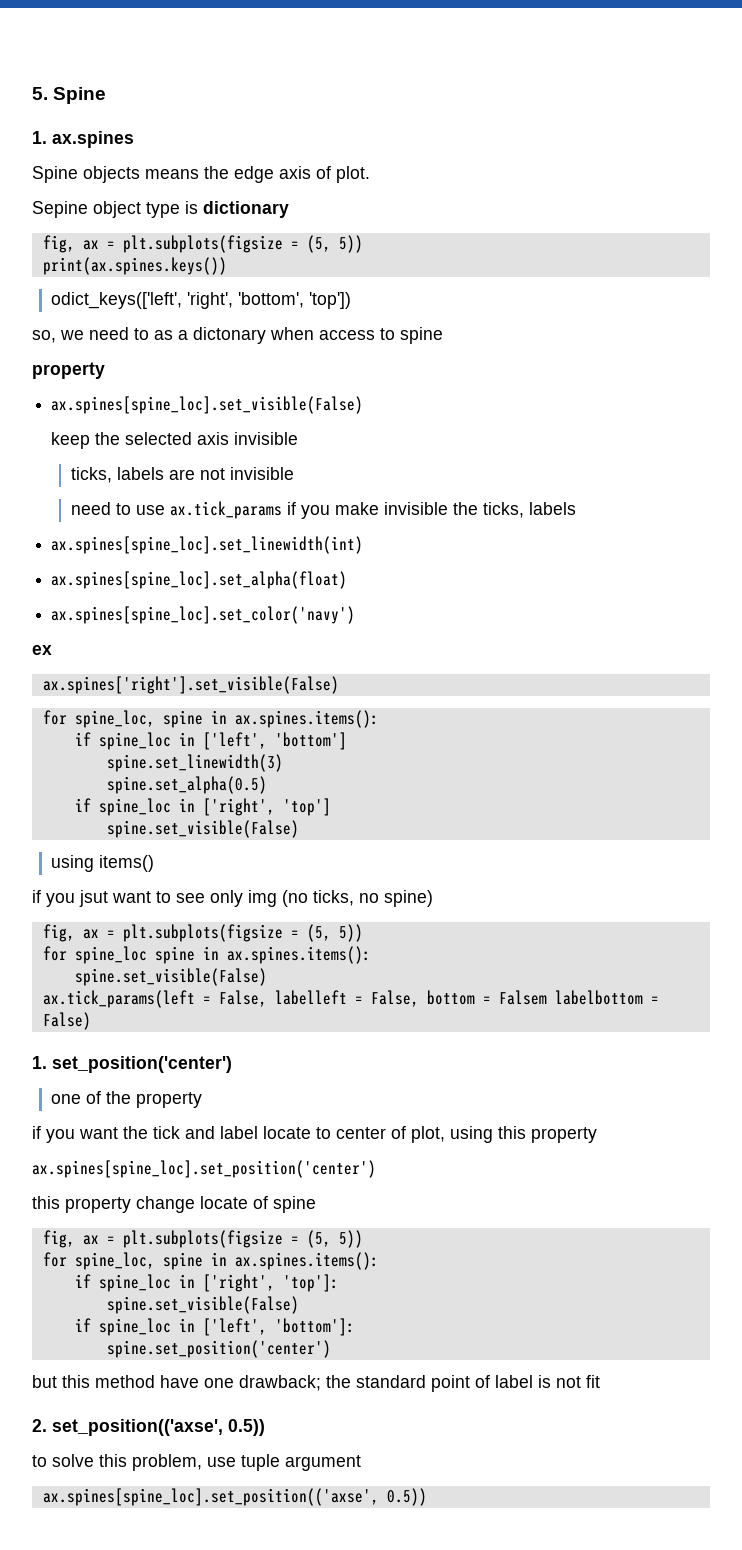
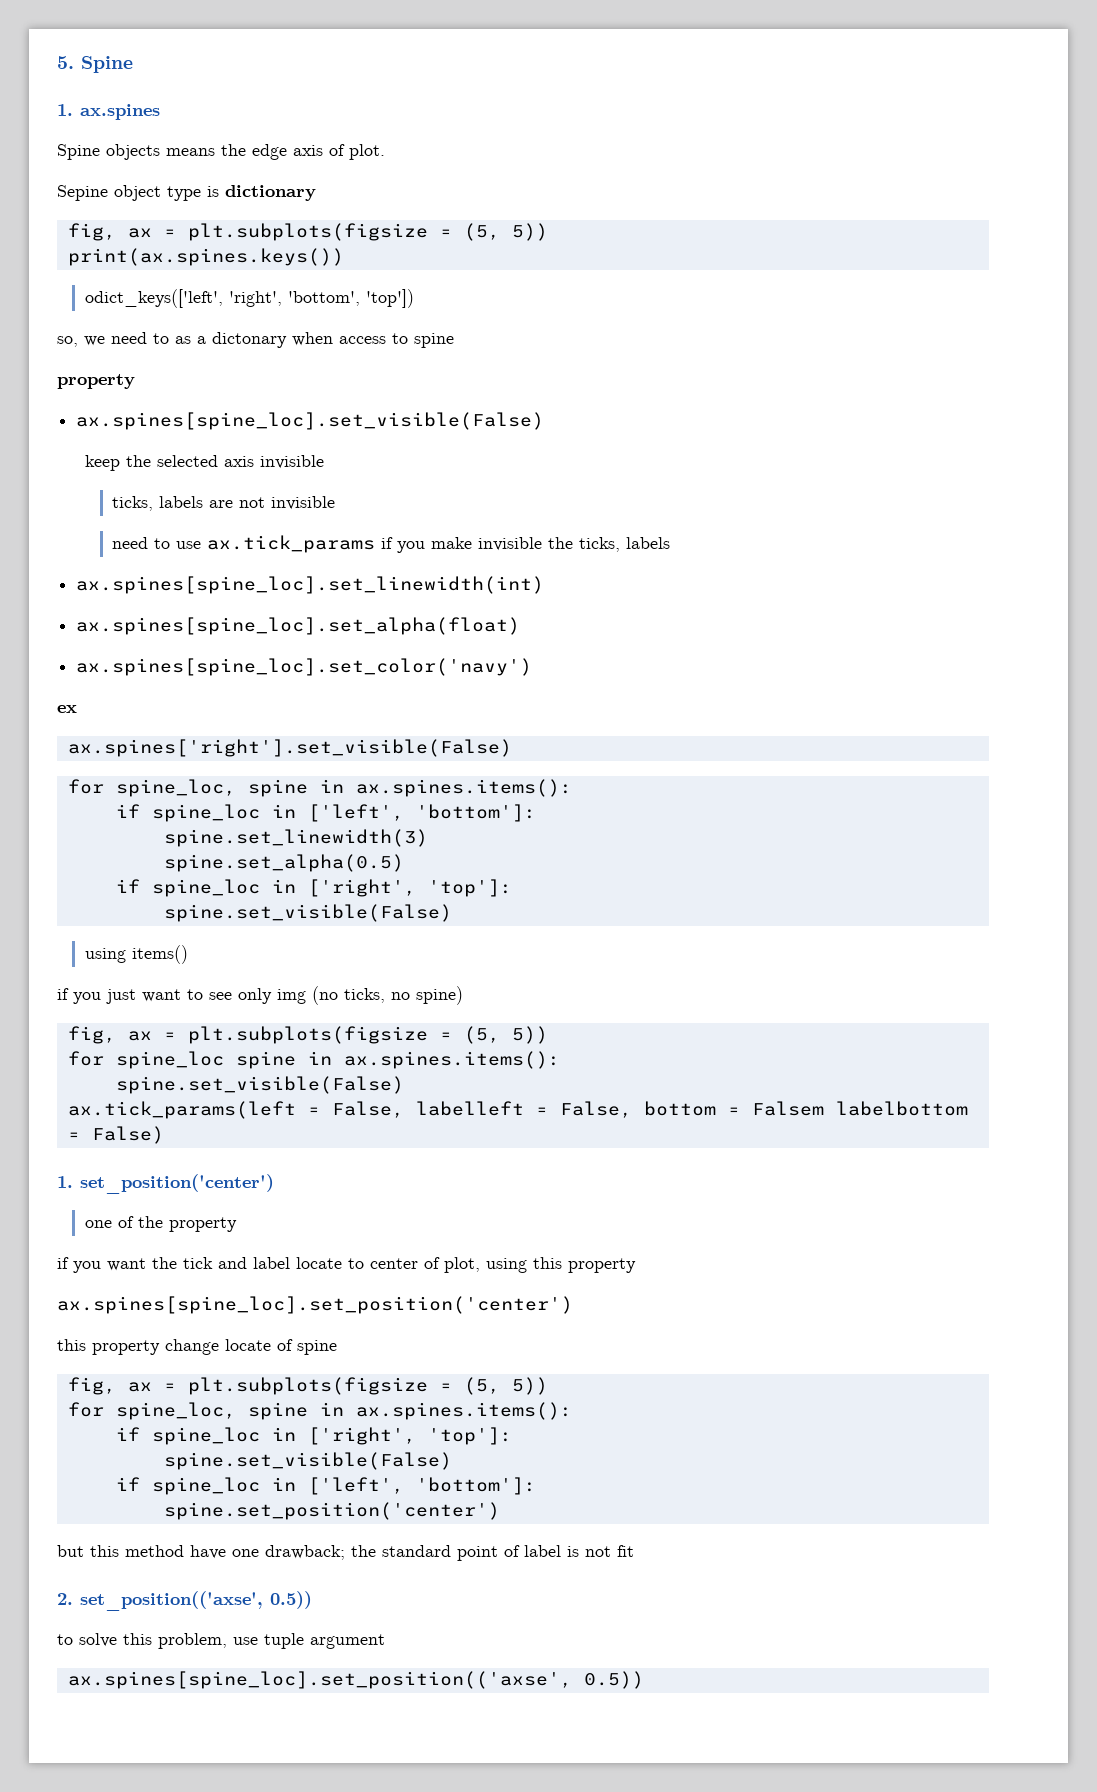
[274,732,347,750] 'bottom'] -> [415,804,536,822] 'bottom']:
[282,798,331,816] 'top'] -> [427,879,512,897] 'top']:
[79,890,108,907] jsut -> [106,989,136,1004] just

